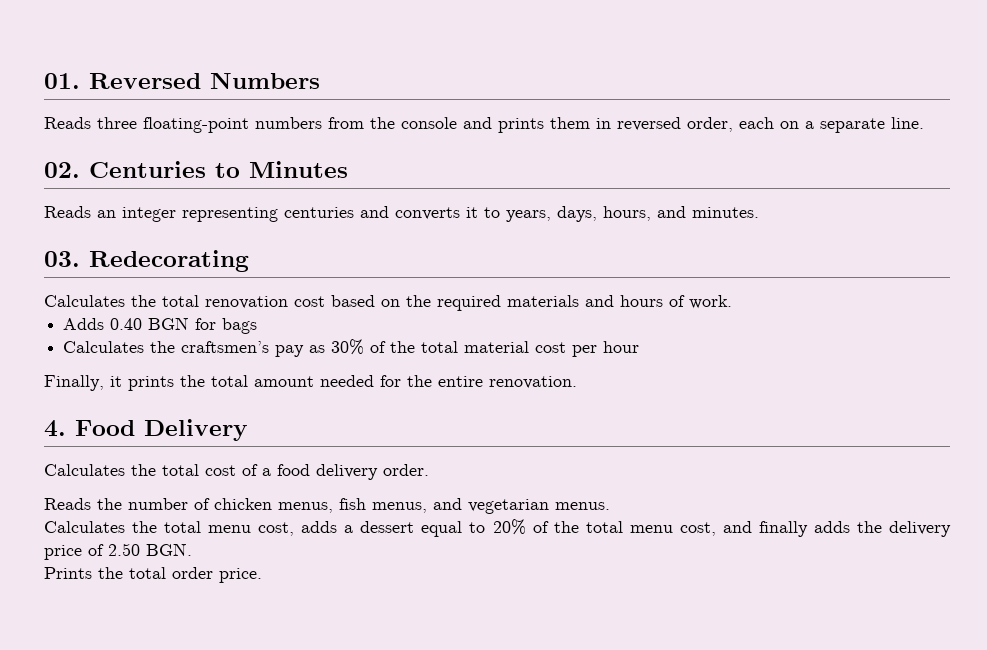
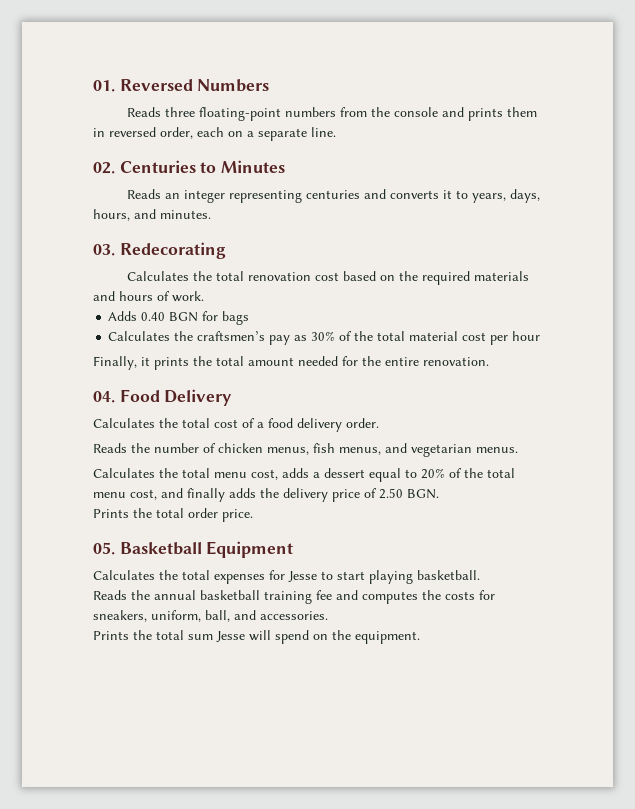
[44,420,66,437] 4. -> [93,391,115,403] 04.
(262, 575) none -> [93,541,294,558] [93,570,480,584] [93,590,495,604] [93,610,328,622] [93,630,420,644] // 05. Basketball Equipment // Calculates the total expenses for Jesse to start playing basketball. // Reads the annual basketball training fee and computes the costs for sneakers, uniform, ball, and accessories. // Prints the total sum Jesse will spend on the equipment.

